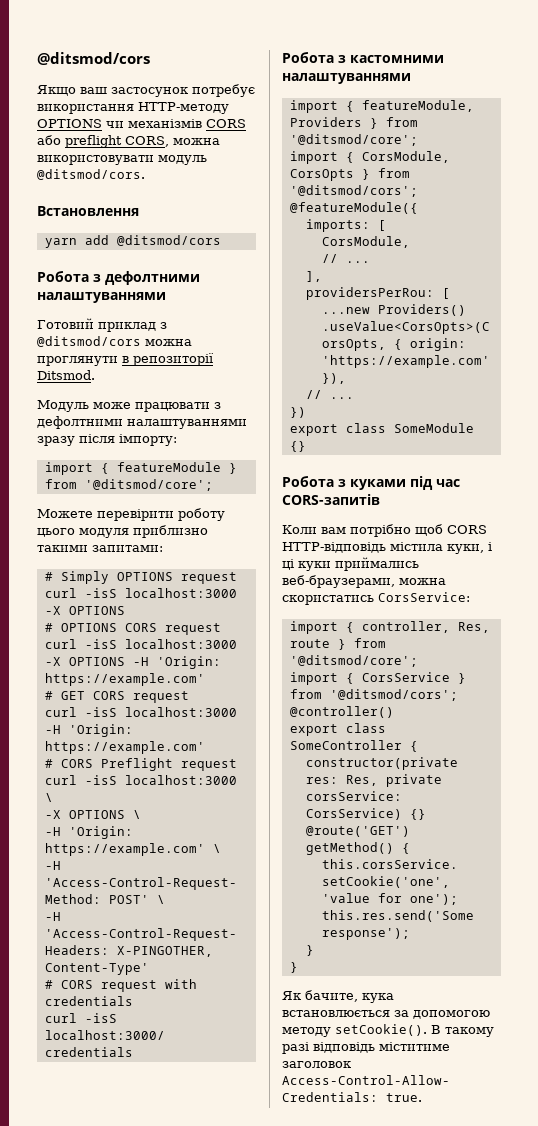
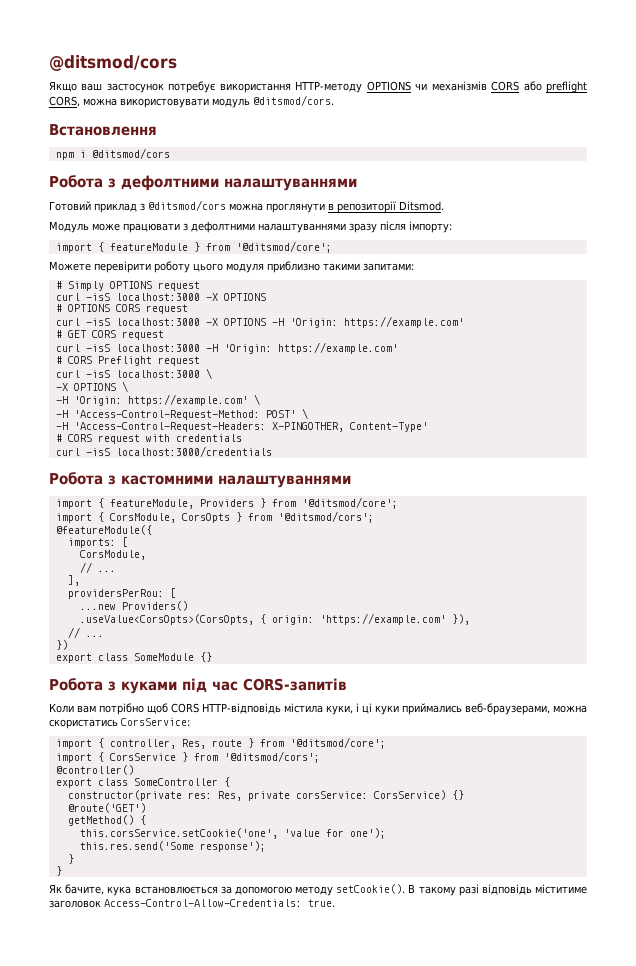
[44,235,109,248] yarn add -> [55,150,86,160] npm i

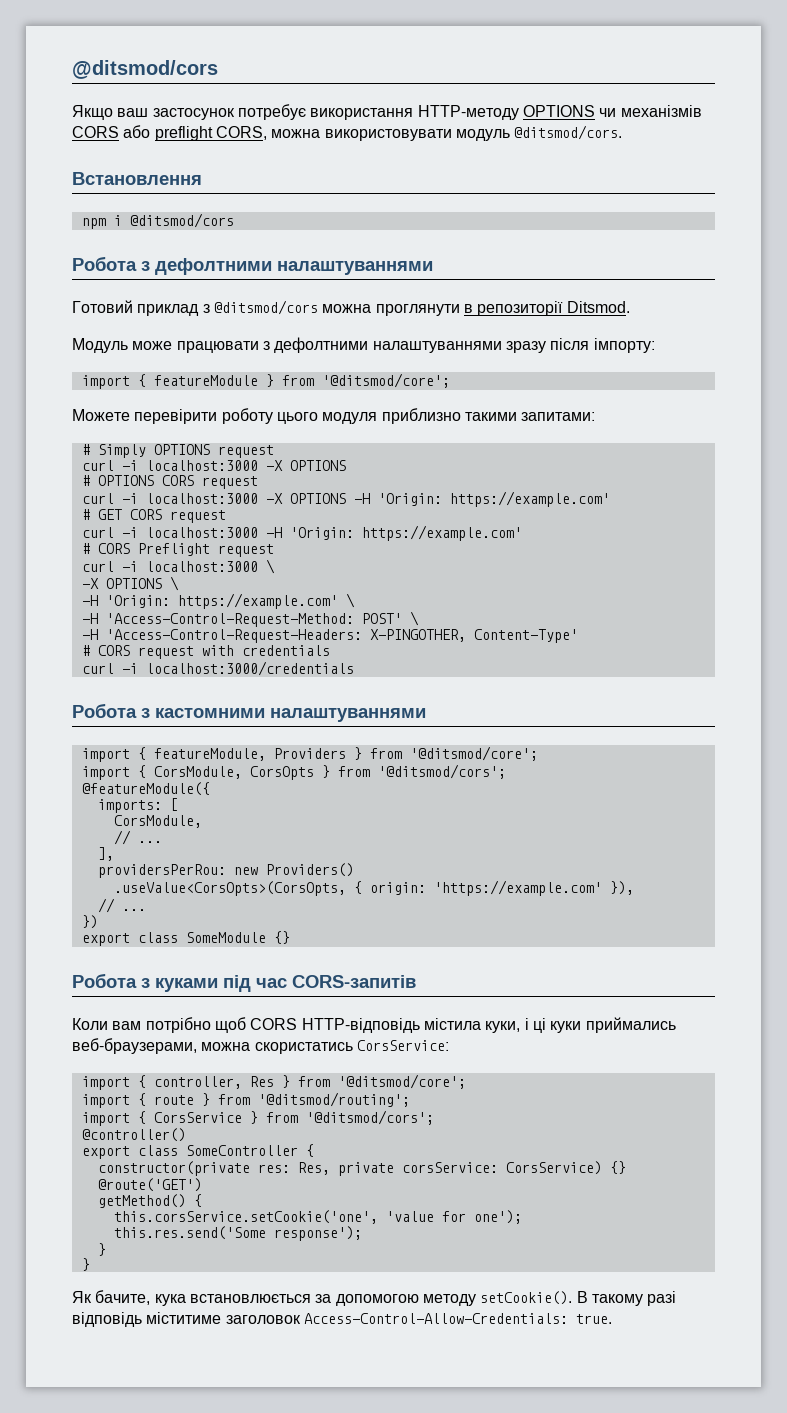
[85,293,110,301] -isS -> [121,460,138,471] -i
[85,318,110,326] -isS -> [121,493,138,504] -i
[85,344,110,352] -isS -> [121,527,138,538] -i
[85,370,110,378] -isS -> [121,561,138,572] -i
[85,448,110,456] -isS -> [121,663,138,674] -i
[169,588,176,598] [79,604,116,610] [ // ...new -> [233,867,258,875] new
[181,739,206,749] Res, -> [249,1074,466,1089] [81,1093,146,1108] Res } from '@ditsmod/core'; // import {
[289,737,386,749] '@ditsmod/core'; -> [257,1092,410,1107] '@ditsmod/routing';

